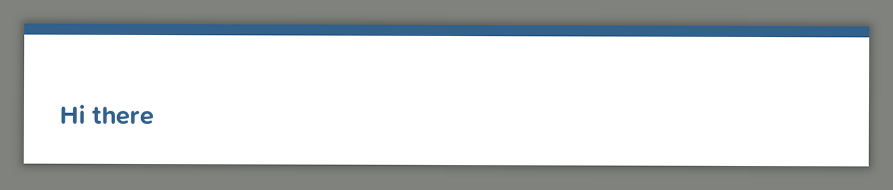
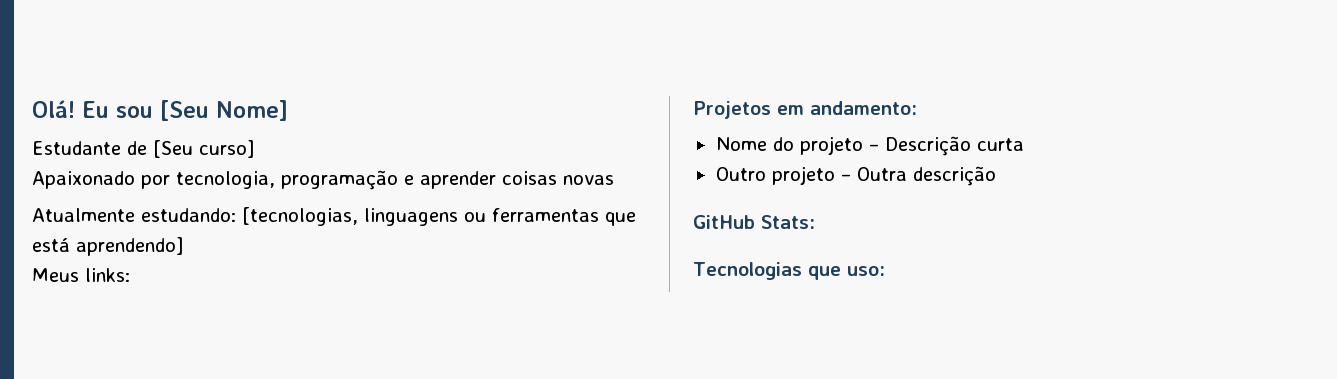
[59,104,154,126] Hi there -> [32,100,288,121] [32,140,255,158] [32,170,614,190] [32,207,636,226] [32,237,184,256] [32,268,130,282] [693,101,917,119] [715,136,1024,156] [715,166,996,186] [693,215,815,229] [693,262,885,280] Olá! Eu sou [Seu Nome] // Estudante de [Seu curso] // Apaixonado por tecnologia, programação e aprender coisas novas // Atualmente estudando: [tecnologias, linguagens ou ferramentas que está aprendendo] // Meus links: // Projetos em andamento: // Nome do projeto – Descrição curta // Outro projeto – Outra descrição // GitHub Stats: // Tecnologias que uso:

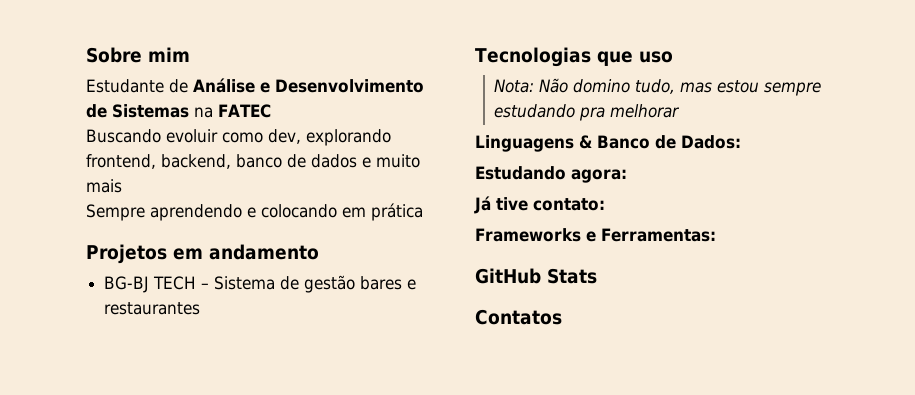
[32,100,288,121] [32,140,255,158] [32,170,614,190] [32,207,636,226] [32,237,184,256] [32,268,130,282] [693,101,917,119] [715,136,1024,156] [715,166,996,186] [693,215,815,229] [693,262,885,280] Olá! Eu sou [Seu Nome] // Estudante de [Seu curso] // Apaixonado por tecnologia, programação e aprender coisas novas // Atualmente estudando: [tecnologias, linguagens ou ferramentas que está aprendendo] // Meus links: // Projetos em andamento: // Nome do projeto – Descrição curta // Outro projeto – Outra descrição // GitHub Stats: // Tecnologias que uso: -> [86,47,190,63] [86,78,424,93] [86,104,271,118] [86,129,391,146] [86,154,420,169] [86,179,122,193] [86,203,423,221] [86,244,319,264] [104,275,417,293] [104,302,201,315] [475,47,673,67] [494,78,822,96] [494,104,681,121] [475,135,741,152] [475,166,627,183] [474,196,605,214] [475,228,716,242] [475,268,597,284] [475,309,562,325] Sobre mim // Estudante de Análise e Desenvolvimento de Sistemas na FATEC // Buscando evoluir como dev, explorando frontend, backend, banco de dados e muito mais // Sempre aprendendo e colocando em prática // Projetos em andamento // BG-BJ TECH – Sistema de gestão bares e restaurantes // Tecnologias que uso // Nota: Não domino tudo, mas estou sempre estudando pra melhorar // Linguagens & Banco de Dados: // Estudando agora: // Já tive contato: // Frameworks e Ferramentas: // GitHub Stats // Contatos

